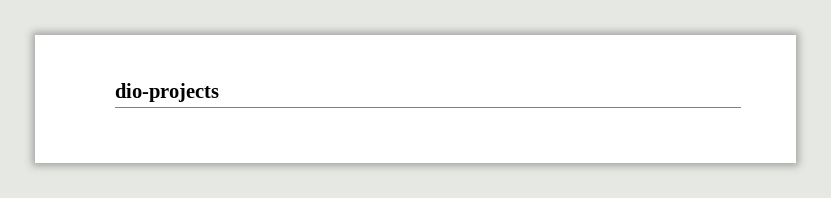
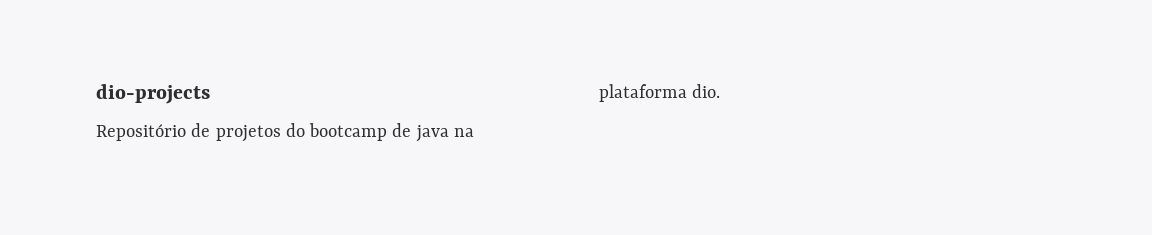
(219, 92) none -> [96,123,474,142] [599,84,721,102] // Repositório de projetos do bootcamp de java na plataforma dio.

